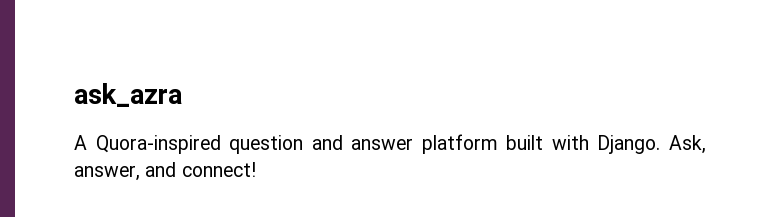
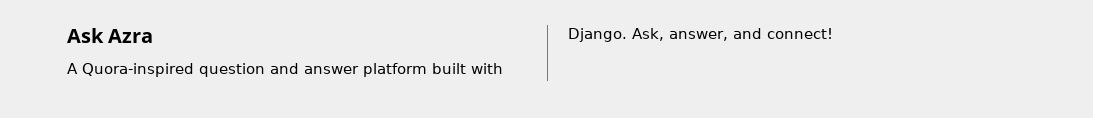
[74,83,182,107] ask_azra -> [67,28,154,43] Ask Azra

